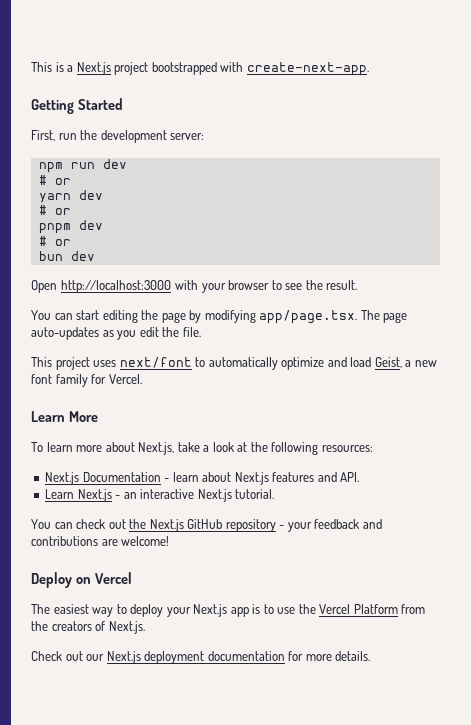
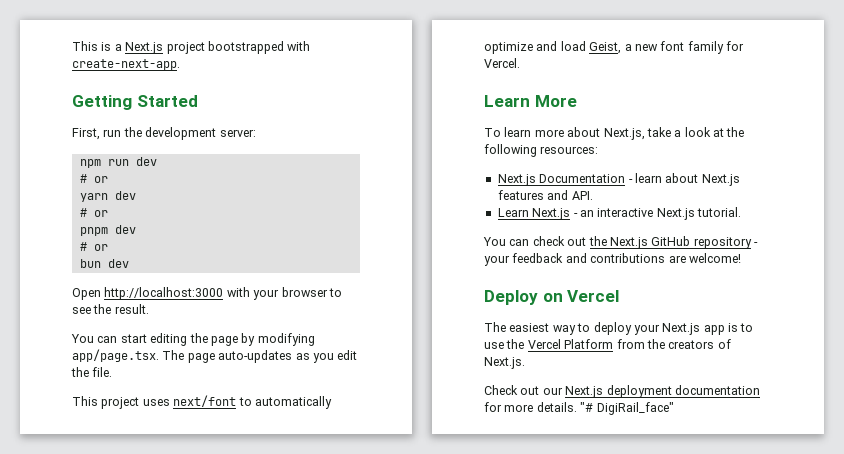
(371, 656) none -> [580,402,674,415] "# DigiRail_face"

